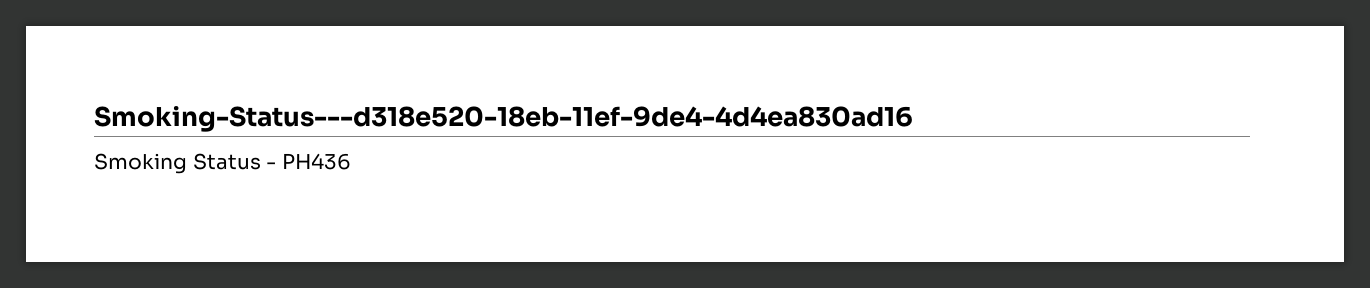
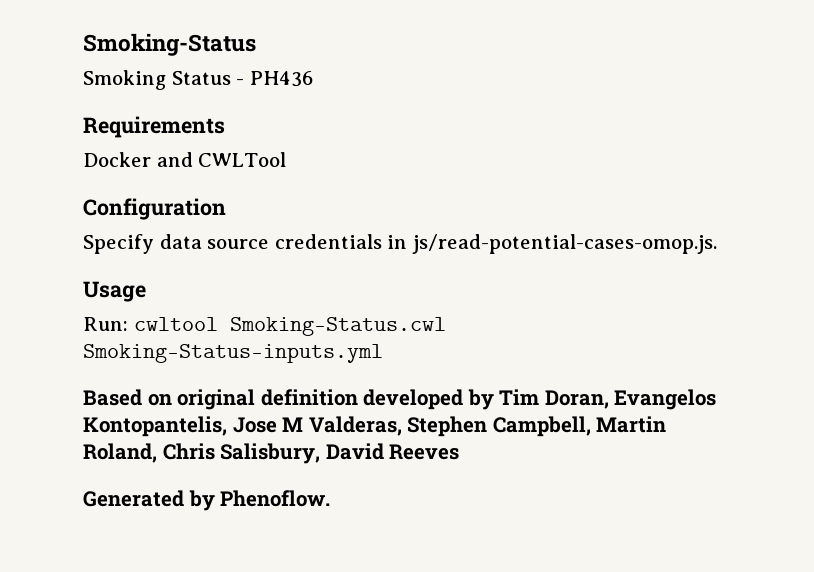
[94,106,913,132] Smoking-Status---d318e520-18eb-11ef-9de4-4d4ea830ad16 -> [83,33,256,56] Smoking-Status
(351, 161) none -> [83,116,225,138] [83,152,287,167] [83,198,226,220] [83,234,717,254] [83,281,146,302] [83,317,446,336] [83,344,383,363] [83,389,717,410] [83,416,667,437] [83,443,460,464] [83,490,331,511] // Requirements // Docker and CWLTool // Configuration // Specify data source credentials in js/read-potential-cases-omop.js. // Usage // Run: cwltool Smoking-Status.cwl Smoking-Status-inputs.yml // Based on original definition developed by Tim Doran, Evangelos Kontopantelis, Jose M Valderas, Stephen Campbell, Martin Roland, Chris Salisbury, David Reeves // Generated by Phenoflow.

